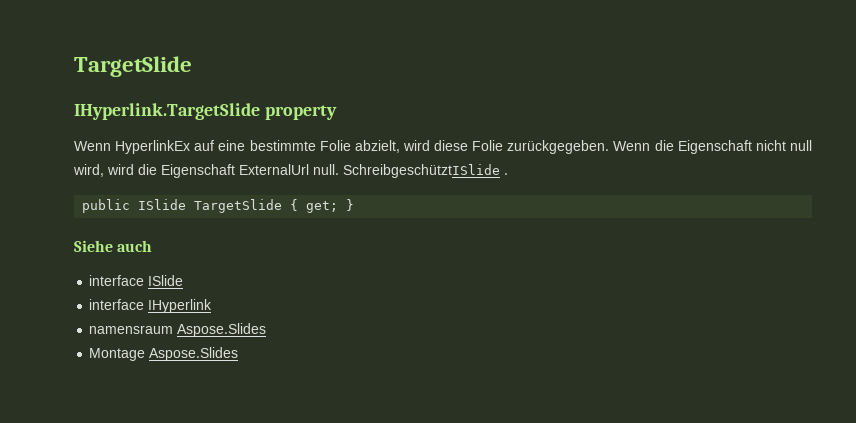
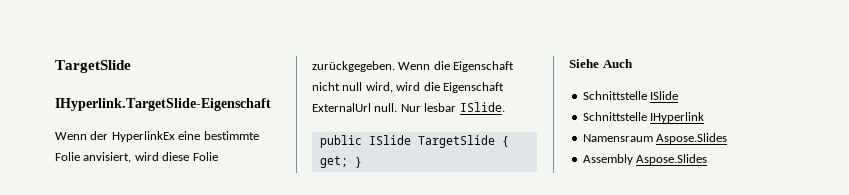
[74,103,337,120] [74,140,215,154] IHyperlink.TargetSlide property // Wenn HyperlinkEx auf -> [55,98,271,111] [55,131,175,142] IHyperlink.TargetSlide-Eigenschaft // Wenn der HyperlinkEx
[354,140,400,153] abzielt, -> [83,152,132,163] anvisiert,
[343,164,508,178] SchreibgeschütztISlide . -> [400,102,505,112] Nur lesbar ISlide.
[117,240,153,252] [89,275,145,286] auch // interface -> [602,59,633,68] [582,91,647,100] Auch // Schnittstelle
[89,299,145,310] interface -> [582,112,647,121] Schnittstelle
[89,325,174,334] namensraum -> [582,134,653,142] Namensraum
[89,348,146,361] Montage -> [582,154,633,165] Assembly

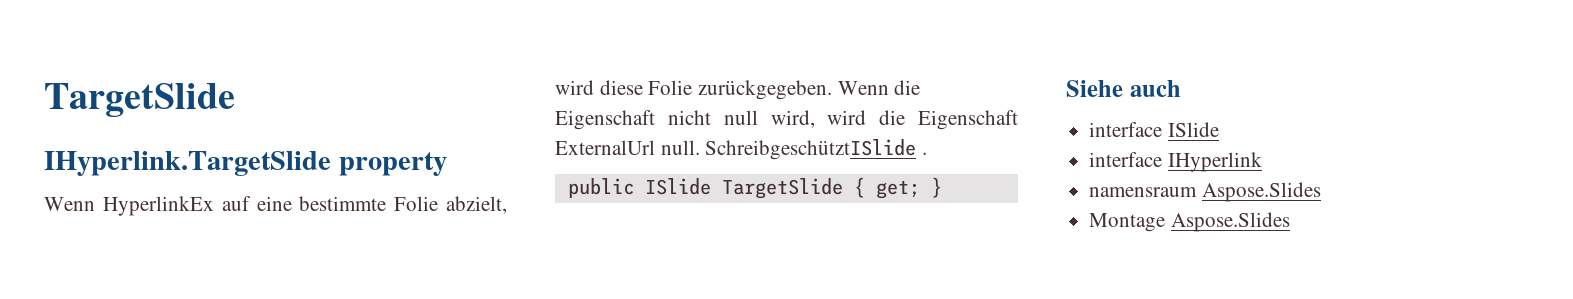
[55,98,271,111] [55,131,175,142] IHyperlink.TargetSlide-Eigenschaft // Wenn der HyperlinkEx -> [44,151,447,176] [44,196,251,216] IHyperlink.TargetSlide property // Wenn HyperlinkEx auf
[83,152,132,163] anvisiert, -> [446,196,507,214] abzielt,
[400,102,505,112] Nur lesbar ISlide. -> [705,139,928,160] SchreibgeschütztISlide .
[602,59,633,68] [582,91,647,100] Auch // Schnittstelle -> [1129,80,1181,97] [1089,122,1163,137] auch // interface
[582,112,647,121] Schnittstelle -> [1089,152,1163,167] interface
[582,134,653,142] Namensraum -> [1089,187,1198,197] namensraum
[582,154,633,165] Assembly -> [1089,213,1166,232] Montage

